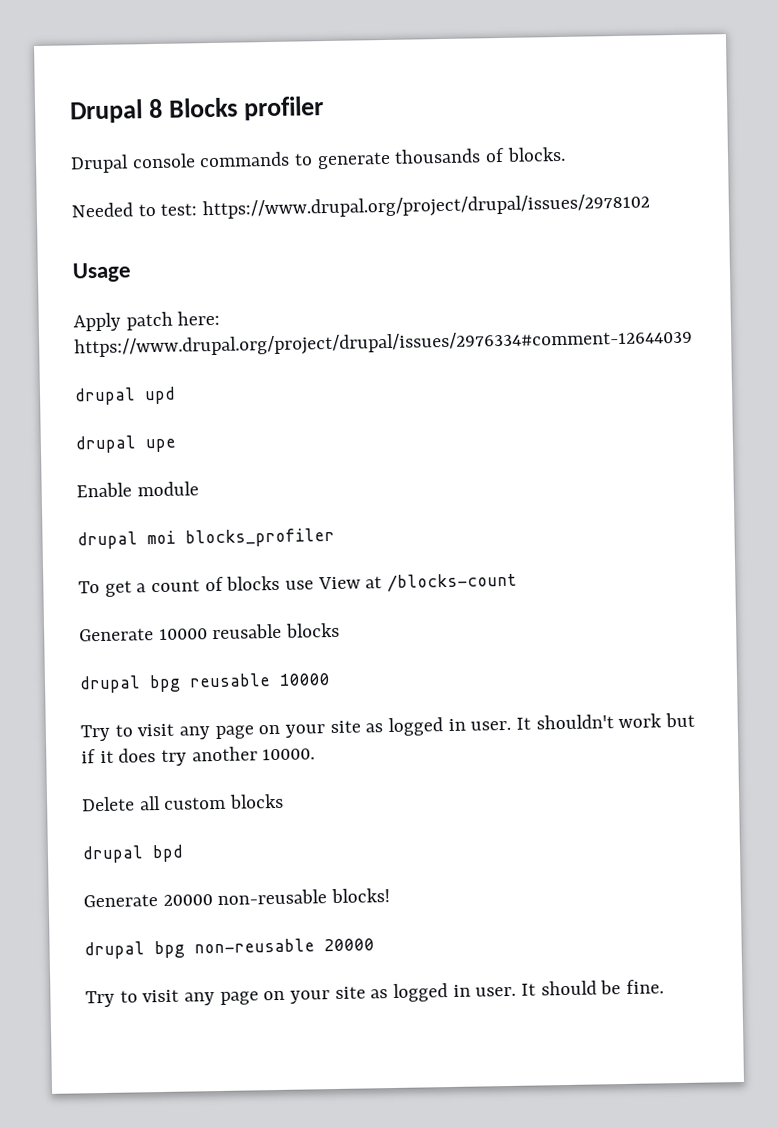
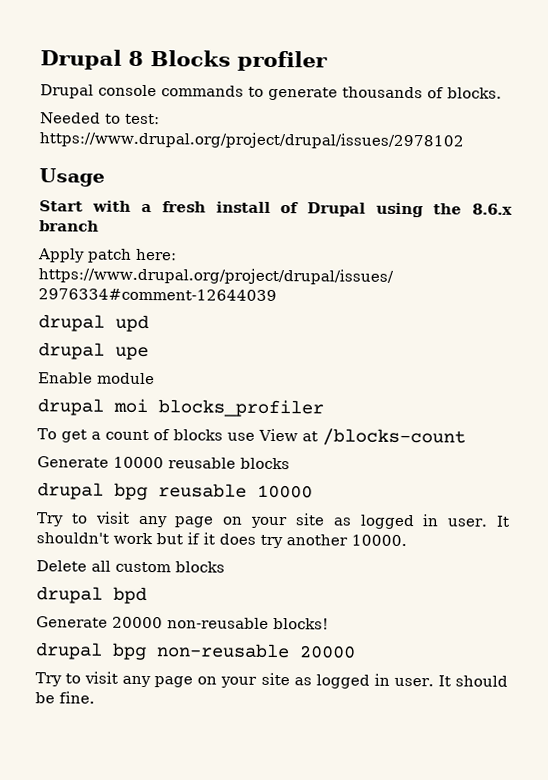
(132, 272) none -> [39,200,514,218] [39,220,99,232] // Start with a fresh install of Drupal using the 8.6.x branch

